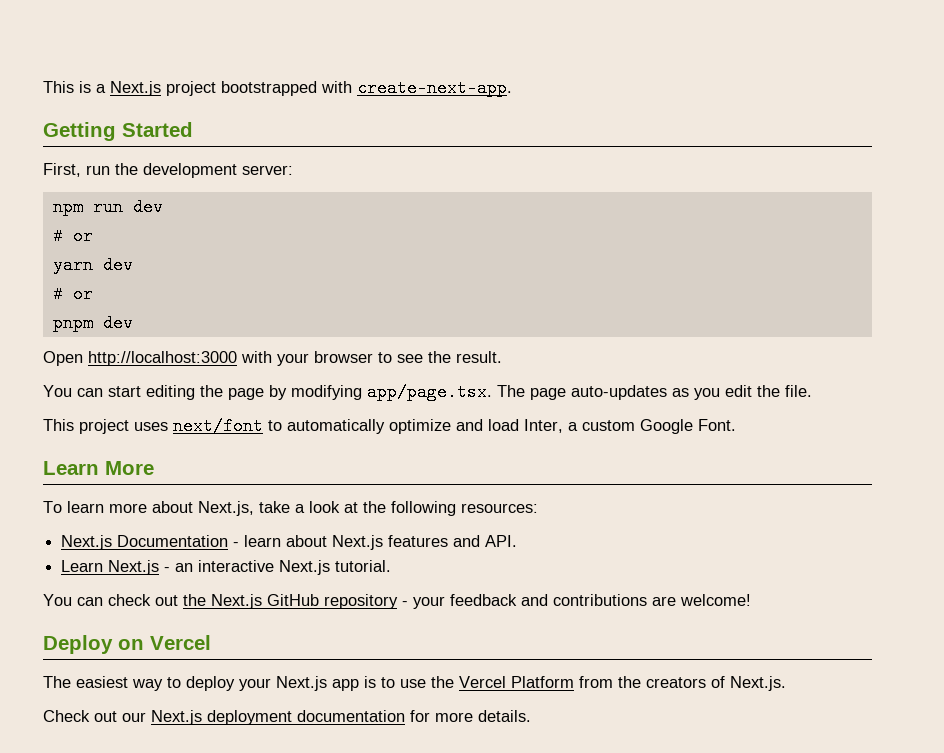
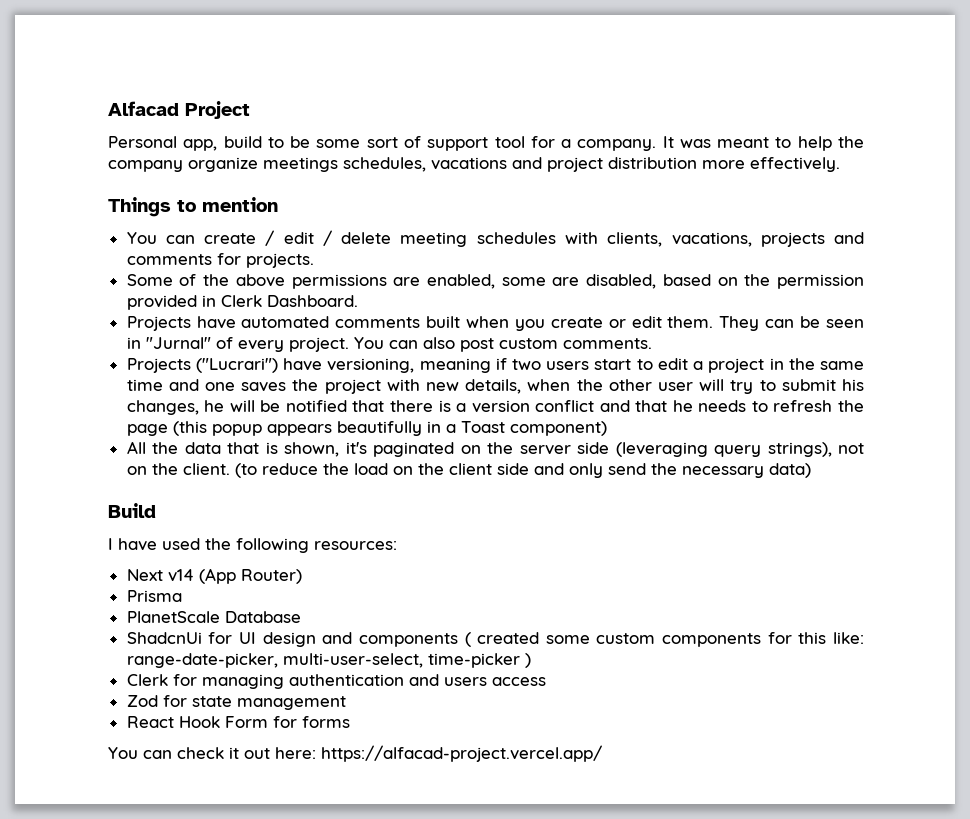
[43,79,512,97] [43,122,193,141] [43,163,293,178] [52,198,163,216] [52,227,93,245] [52,256,133,274] [52,285,93,303] [52,314,133,332] [43,351,502,366] [43,383,812,401] [43,417,736,435] [43,461,154,475] [43,501,538,516] [61,535,518,550] [61,560,392,575] [43,594,751,609] [43,635,211,654] [43,676,786,691] [43,710,531,725] This is a Next.js project bootstrapped with create-next-app. // Getting Started // First, run the development server: // npm run dev // # or // yarn dev // # or // pnpm dev // Open http://localhost:3000 with your browser to see the result. // You can start editing the page by modifying app/page.tsx. The page auto-updates as you edit the file. // This project uses next/font to automatically optimize and load Inter, a custom Google Font. // Learn More // To learn more about Next.js, take a look at the following resources: // Next.js Documentation - learn about Next.js features and API. // Learn Next.js - an interactive Next.js tutorial. // You can check out the Next.js GitHub repository - your feedback and contributions are welcome! // Deploy on Vercel // The easiest way to deploy your Next.js app is to use the Vercel Platform from the creators of Next.js. // Check out our Next.js deployment documentation for more details. -> [108,101,250,119] [108,136,865,151] [108,157,840,172] [108,197,278,217] [126,230,864,247] [126,253,314,268] [126,274,865,289] [126,295,358,310] [126,316,864,331] [126,337,652,352] [126,358,864,373] [126,379,865,394] [126,400,864,415] [126,421,607,436] [126,441,864,457] [126,463,811,478] [108,503,156,518] [108,538,397,553] [126,568,302,584] [126,590,182,602] [126,611,301,623] [126,632,864,647] [126,653,531,668] [126,674,546,689] [126,695,346,710] [126,716,350,728] [108,745,602,762] Alfacad Project // Personal app, build to be some sort of support tool for a company. It was meant to help the company organize meetings schedules, vacations and project distribution more effectively. // Things to mention // You can create / edit / delete meeting schedules with clients, vacations, projects and comments for projects. // Some of the above permissions are enabled, some are disabled, based on the permission provided in Clerk Dashboard. // Projects have automated comments built when you create or edit them. They can be seen in "Jurnal" of every project. You can also post custom comments. // Projects ("Lucrari") have versioning, meaning if two users start to edit a project in the same time and one saves the project with new details, when the other user will try to submit his changes, he will be notified that there is a version conflict and that he needs to refresh the page (this popup appears beautifully in a Toast component) // All the data that is shown, it's paginated on the server side (leveraging query strings), not on the client. (to reduce the load on the client side and only send the necessary data) // Build // I have used the following resources: // Next v14 (App Router) // Prisma // PlanetScale Database // ShadcnUi for UI design and components ( created some custom components for this like: range-date-picker, multi-user-select, time-picker ) // Clerk for managing authentication and users access // Zod for state management // React Hook Form for forms // You can check it out here: https://alfacad-project.vercel.app/

